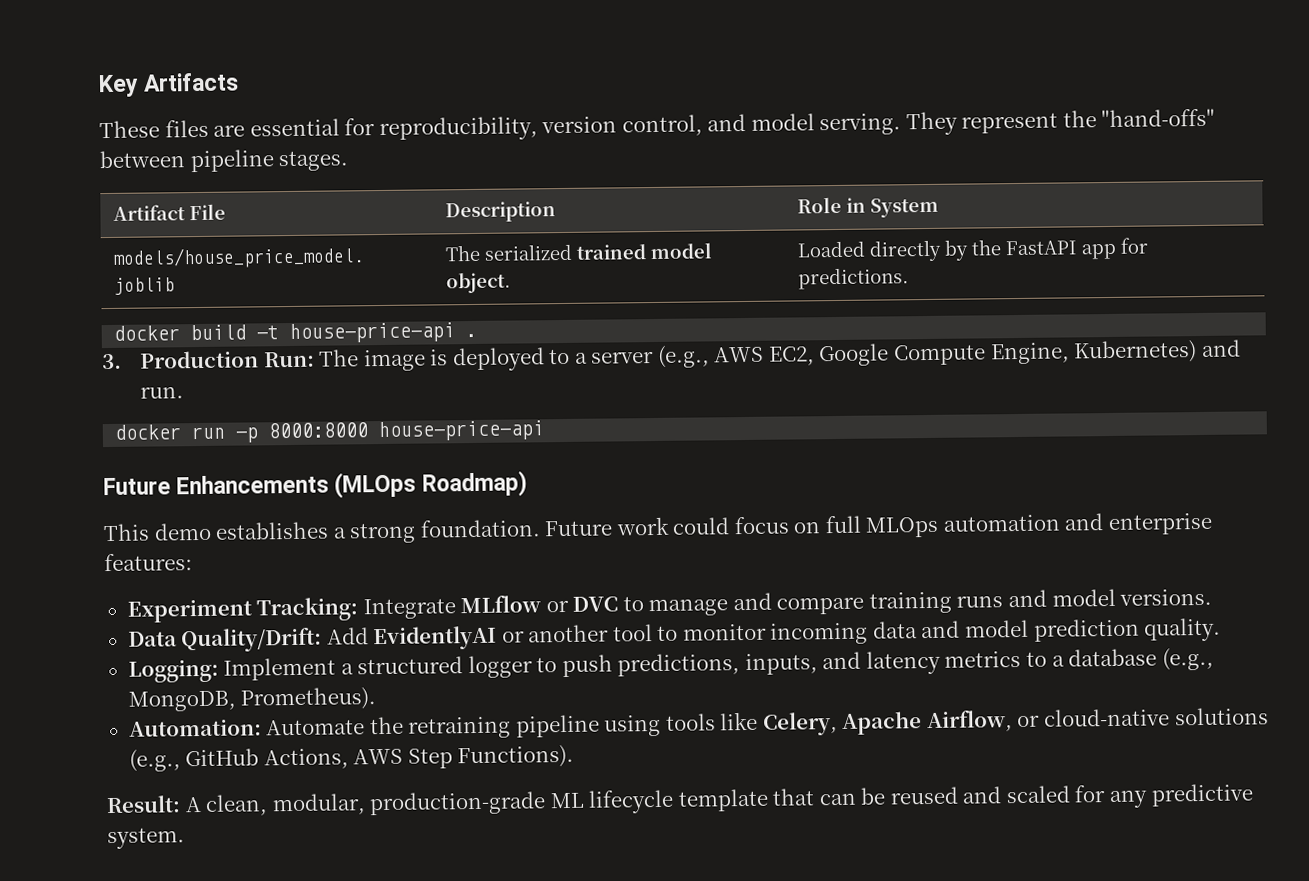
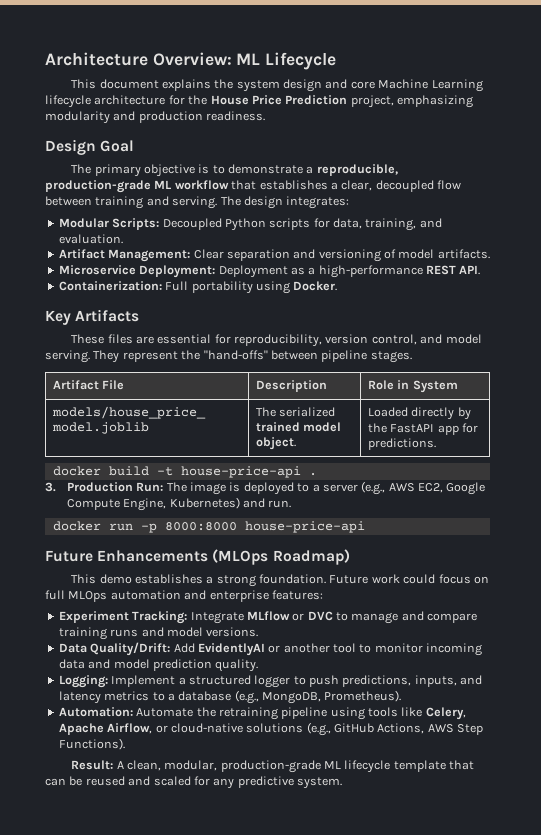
(98, 86) none -> [45,52,337,70] [71,79,483,92] [45,95,473,108] [45,111,266,124] [45,139,135,155] [71,164,398,177] [45,180,461,193] [45,196,350,209] [58,218,442,231] [58,234,123,244] [58,249,490,262] [58,265,481,278] [58,281,338,294] Architecture Overview: ML Lifecycle // This document explains the system design and core Machine Learning lifecycle architecture for the House Price Prediction project, emphasizing modularity and production readiness. // Design Goal // The primary objective is to demonstrate a reproducible, production-grade ML workflow that establishes a clear, decoupled flow between training and serving. The design integrates: // Modular Scripts: Decoupled Python scripts for data, training, and evaluation. // Artifact Management: Clear separation and versioning of model artifacts. // Microservice Deployment: Deployment as a high-performance REST API. // Containerization: Full portability using Docker. //

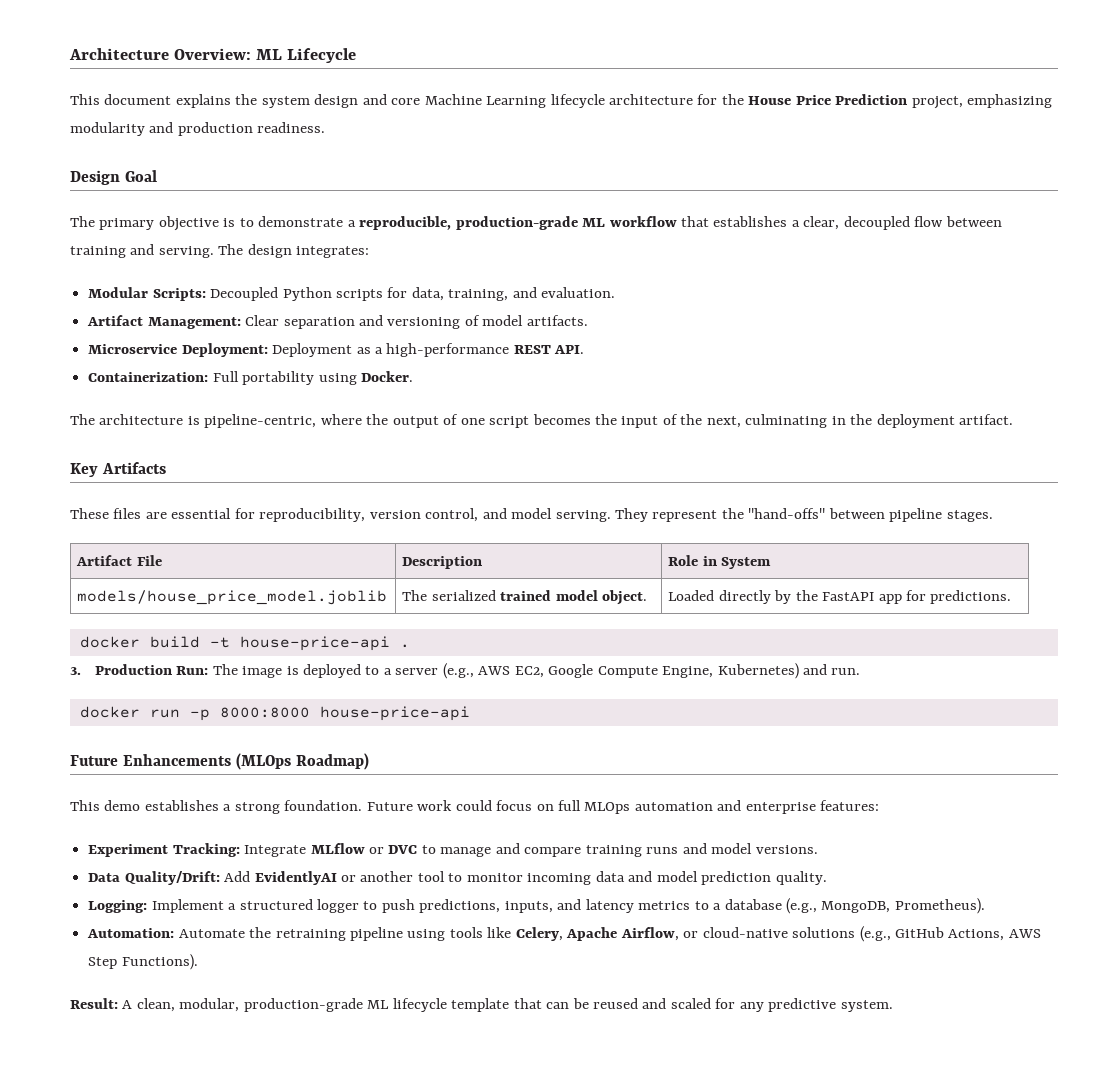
(338, 286) none -> [70,414,1014,428] // The architecture is pipeline-centric, where the output of one script becomes the input of the next, culminating in the deployment artifact.

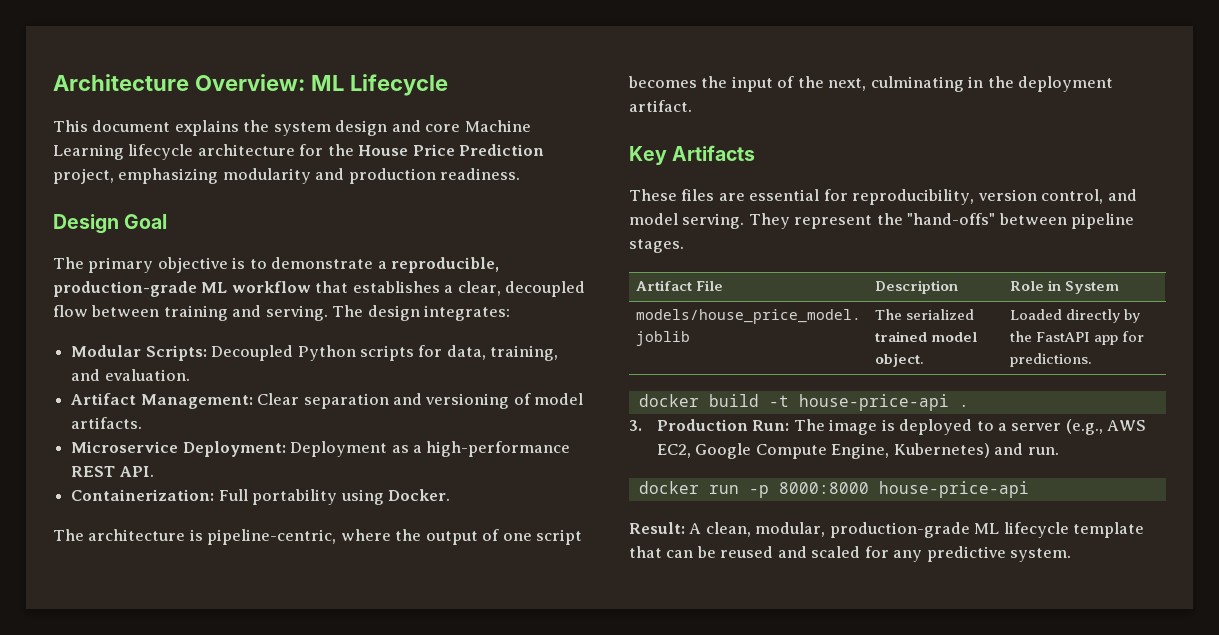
[70,753,369,770] [70,800,880,814] [88,843,818,857] [88,871,827,885] [88,898,985,914] [87,926,1041,942] [88,954,198,970] // Future Enhancements (MLOps Roadmap) // This demo establishes a strong foundation. Future work could focus on full MLOps automation and enterprise features: // Experiment Tracking: Integrate MLflow or DVC to manage and compare training runs and model versions. // Data Quality/Drift: Add EvidentlyAI or another tool to monitor incoming data and model prediction quality. // Logging: Implement a structured logger to push predictions, inputs, and latency metrics to a database (e.g., MongoDB, Prometheus). // Automation: Automate the retraining pipeline using tools like Celery, Apache Airflow, or cloud-native solutions (e.g., GitHub Actions, AWS Step Functions). -> (1029, 489) none

